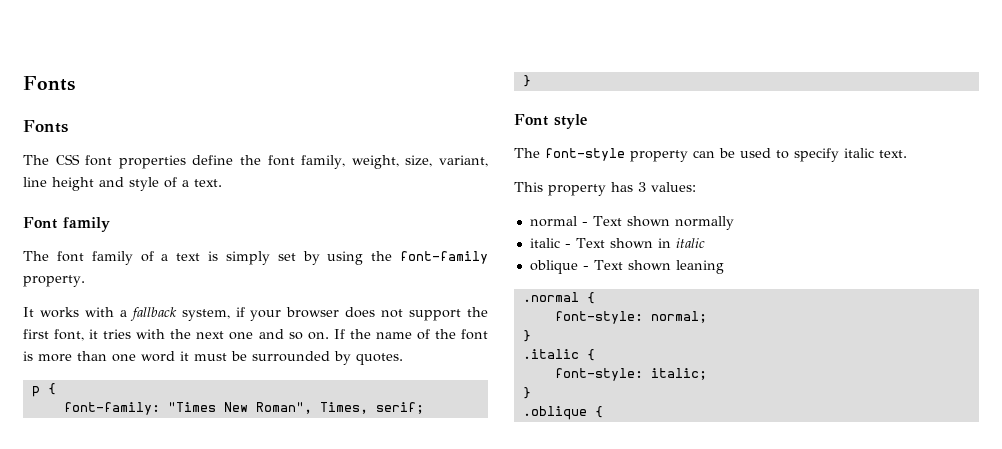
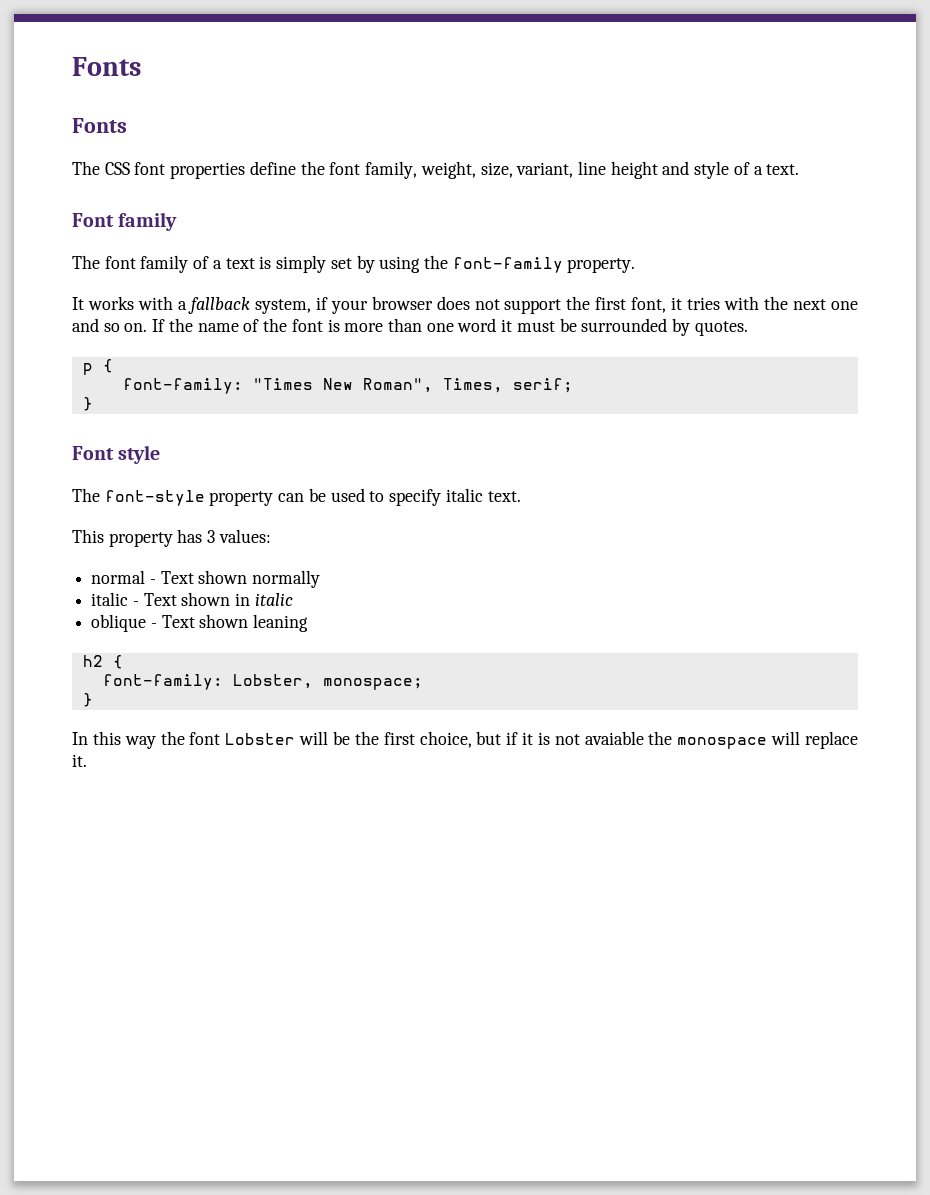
[522,292,595,304] [554,311,707,324] [522,330,531,342] [522,349,595,361] [554,368,707,381] [522,387,531,399] [522,406,603,420] .normal { // font-style: normal; // } // .italic { // font-style: italic; // } // .oblique { -> [82,655,123,669] [102,674,423,690] [82,693,93,707] [72,731,859,749] [72,754,87,767] h2 { // font-family: Lobster, monospace; // } // In this way the font Lobster will be the first choice, but if it is not avaiable the monospace will replace it.

